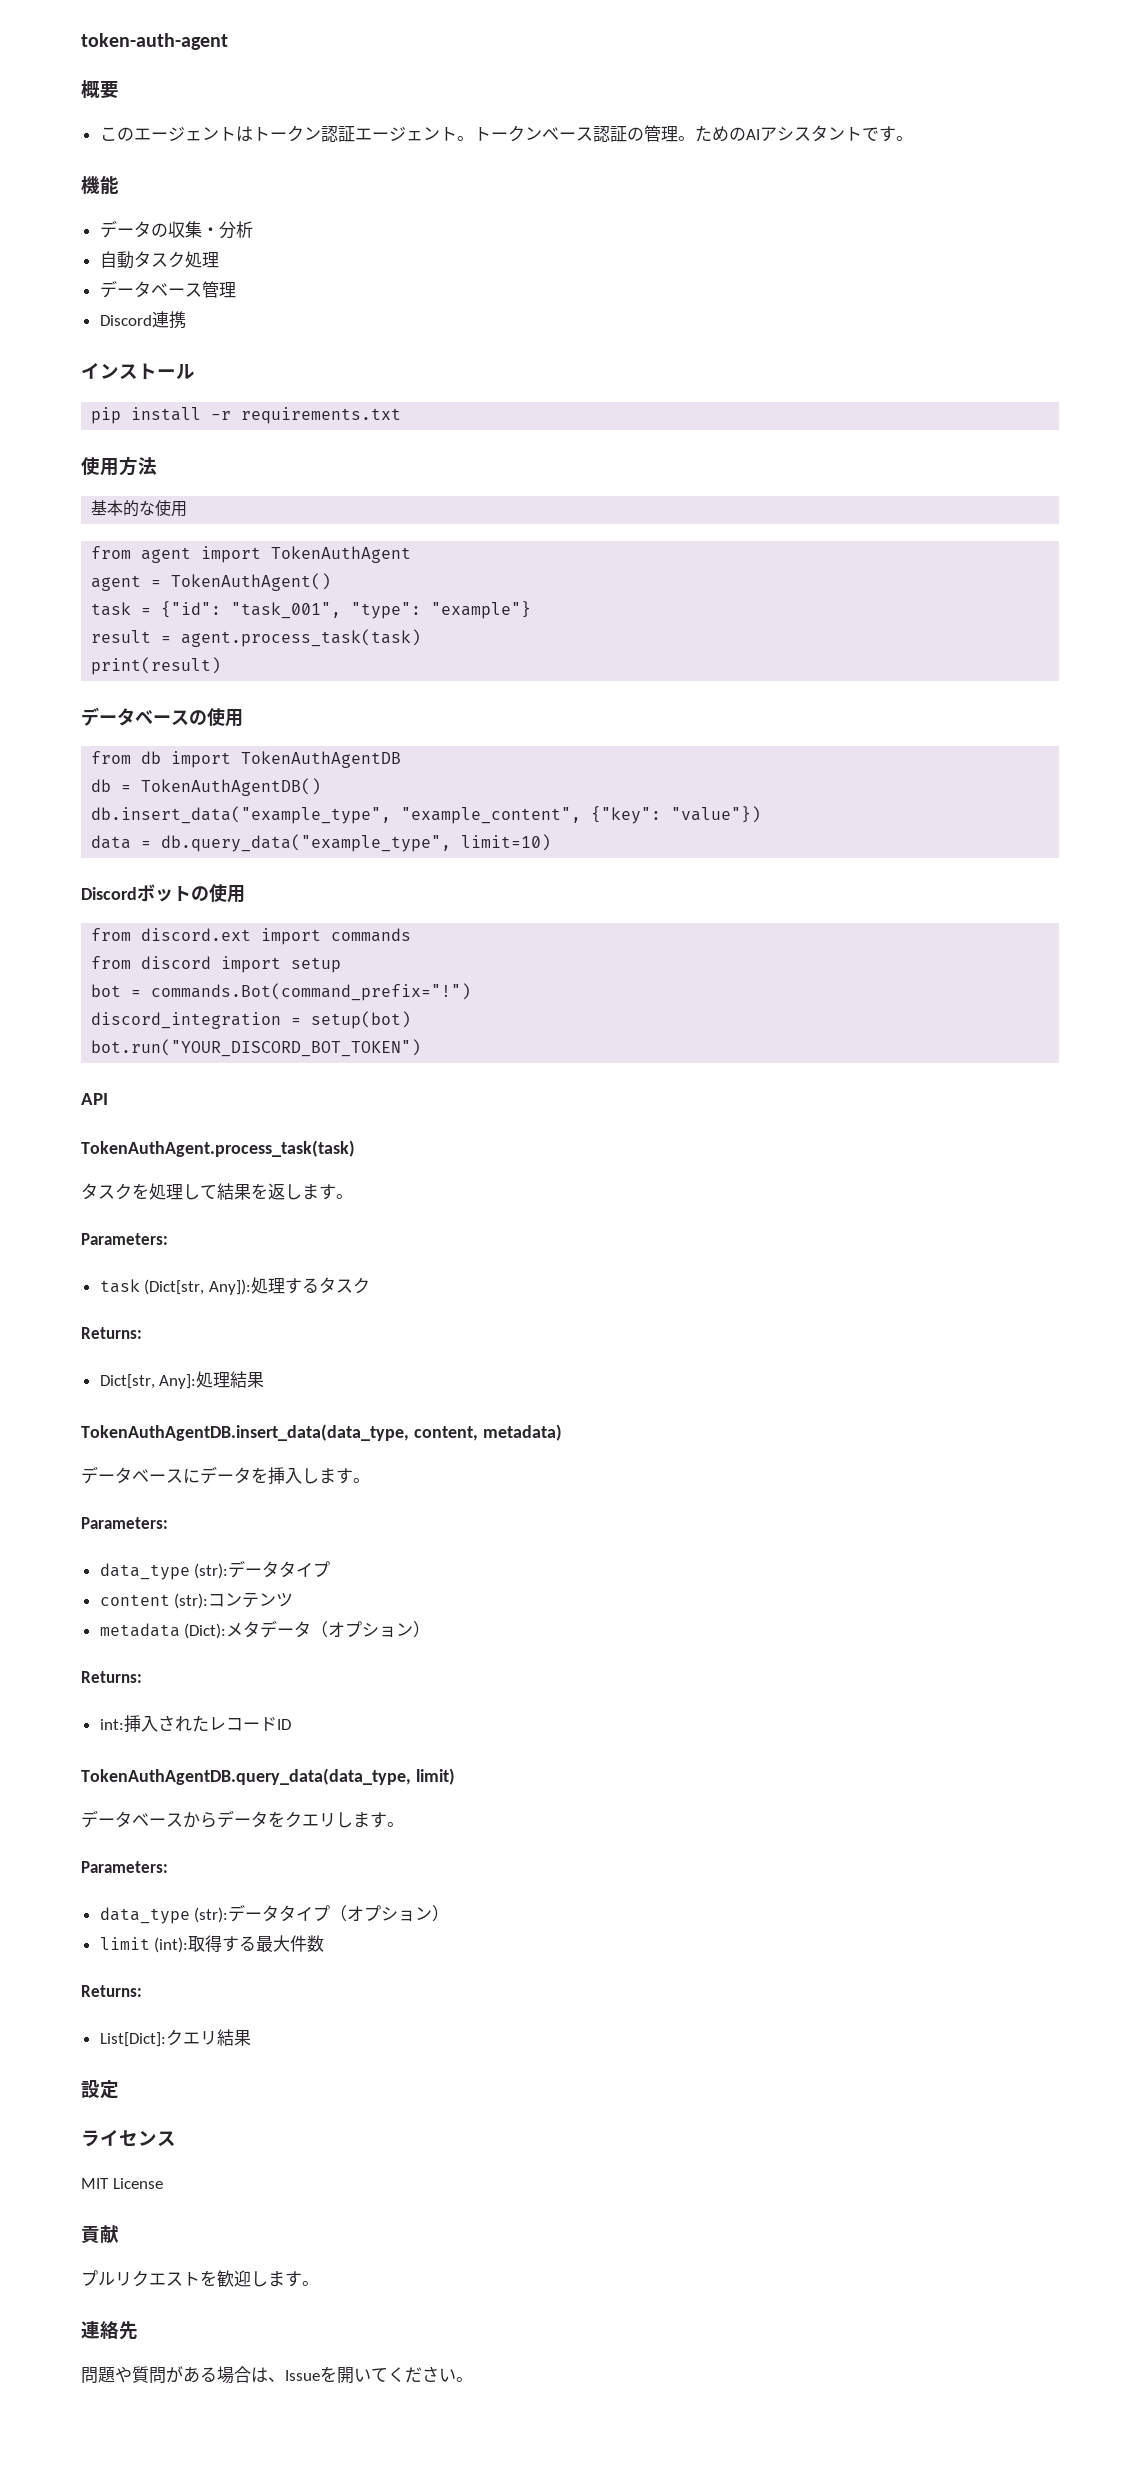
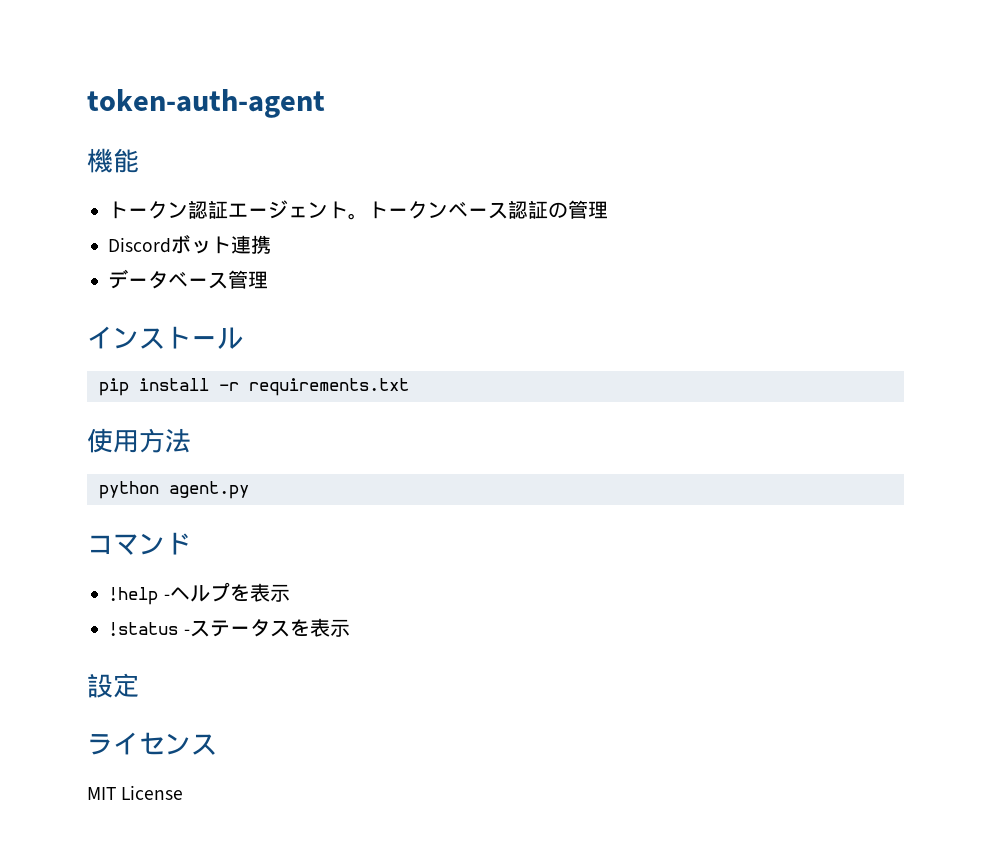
[81,80,119,99] [99,126,253,142] 概要 // このエージェントは -> [87,148,139,173] 機能 //
[677,125,913,142] [81,176,119,194] [99,220,253,239] [99,251,219,269] 。ためのAIアシスタントです。 // 機能 // データの収集・分析 // 自動タスク処理 -> [108,234,272,254] // Discordボット連携
[99,311,186,329] // Discord連携 -> (269, 280) none
[91,500,188,517] [91,546,412,563] [91,573,332,591] [91,601,532,619] [91,629,422,647] [91,657,222,675] [81,707,243,727] [91,751,402,768] [91,778,322,796] [91,806,762,824] [91,834,552,852] [81,884,245,903] [91,928,412,945] [91,956,342,973] [91,983,472,1001] [91,1011,412,1029] [91,1039,422,1057] [81,1093,108,1105] [81,1140,355,1157] [81,1183,353,1200] [81,1233,168,1245] [99,1277,370,1295] [81,1327,142,1339] [99,1371,265,1389] [81,1424,562,1441] [81,1466,370,1485] [81,1517,168,1529] [99,1560,331,1580] [99,1592,294,1609] [99,1620,431,1639] [81,1671,142,1683] [99,1715,291,1733] [81,1768,455,1785] [81,1810,404,1828] [81,1861,168,1873] [99,1904,450,1924] [99,1935,325,1953] [81,1985,142,1997] [99,2029,251,2047] 基本的な使用 // from agent import TokenAuthAgent // agent = TokenAuthAgent() // task = {"id": "task_001", "type": "example"} // result = agent.process_task(task) // print(result) // データベースの使用 // from db import TokenAuthAgentDB // db = TokenAuthAgentDB() // db.insert_data("example_type", "example_content", {"key": "value"}) // data = db.query_data("example_type", limit=10) // Discordボットの使用 // from discord.ext import commands // from discord import setup // bot = commands.Bot(command_prefix="!") // discord_integration = setup(bot) // bot.run("YOUR_DISCORD_BOT_TOKEN") // API // TokenAuthAgent.process_task(task) // タスクを処理して結果を返します。 // Parameters: // task (Dict[str, Any]):処理するタスク // Returns: // Dict[str, Any]:処理結果 // TokenAuthAgentDB.insert_data(data_type, content, metadata) // データベースにデータを挿入します。 // Parameters: // data_type (str):データタイプ // content (str):コンテンツ // metadata (Dict):メタデータ（オプション） // Returns: // int:挿入されたレコードID // TokenAuthAgentDB.query_data(data_type, limit) // データベースからデータをクエリします。 // Parameters: // data_type (str):データタイプ（オプション） // limit (int):取得する最大件数 // Returns: // List[Dict]:クエリ結果 -> [98,481,249,499] [87,532,191,555] [108,582,290,605] [108,618,350,637] python agent.py // コマンド // !help -ヘルプを表示 // !status -ステータスを表示
[81,2225,119,2244] [81,2270,319,2287] [81,2321,138,2340] [81,2366,473,2384] // 貢献 // プルリクエストを歓迎します。 // 連絡先 // 問題や質問がある場合は、Issueを開いてください。 -> (184, 792) none

